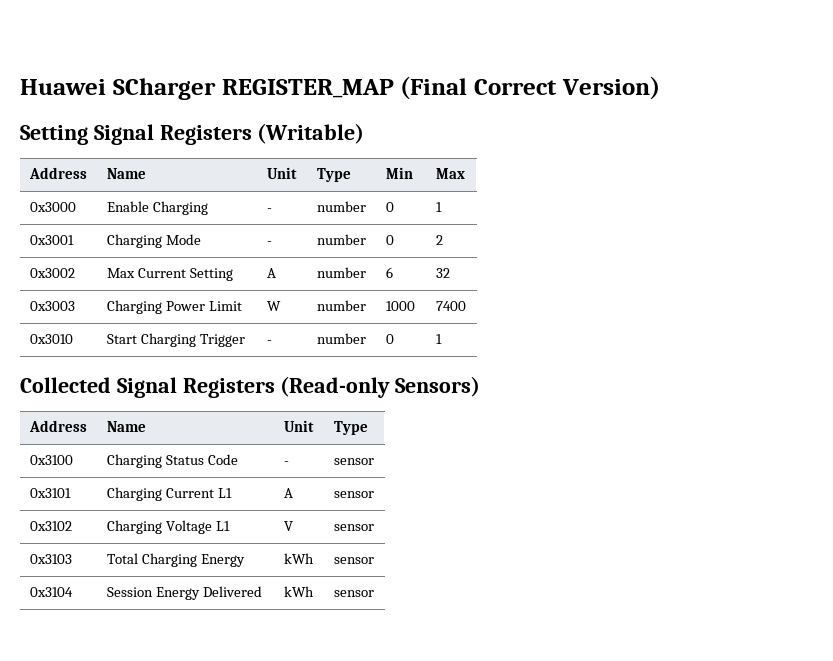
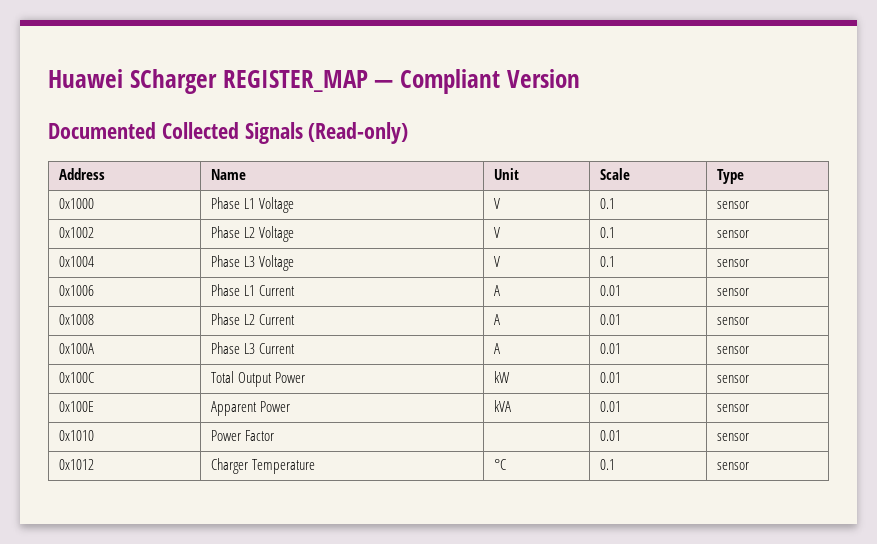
[400,76,660,100] [20,123,365,145] [28,167,87,179] [106,168,146,179] [266,167,297,179] [316,168,351,182] [385,167,413,179] [435,168,465,179] [29,202,76,212] [106,201,208,215] [266,208,272,212] [316,201,366,212] [385,202,394,212] [435,202,442,212] [29,235,74,245] [106,234,201,248] [266,241,272,245] [316,234,366,245] [385,235,394,245] [435,235,443,245] [29,268,75,278] [106,268,233,281] [266,268,276,278] [316,267,366,278] [385,267,393,278] [435,268,450,278] [29,301,75,311] [106,300,242,314] [266,301,281,311] [316,300,366,311] [385,301,415,311] [435,301,466,311] [29,334,73,344] [106,333,245,347] [266,340,272,344] [316,333,366,344] [385,334,394,344] [435,334,442,344] [20,376,481,398] [28,420,87,432] [106,421,146,432] [283,420,314,432] [333,421,368,435] [29,455,73,465] [106,454,238,468] [283,461,289,465] [333,458,374,465] [29,488,71,498] [106,487,232,501] [283,488,293,498] [333,491,374,498] [29,521,72,531] [106,520,230,534] [283,521,293,531] [333,524,374,531] [29,554,72,564] [106,553,245,567] [283,553,314,564] [333,557,374,564] [29,587,73,597] [106,586,262,600] [283,586,314,597] (Final Correct Version) // Setting Signal Registers (Writable) // Address | Name | Unit | Type | Min | Max // 0x3000 | Enable Charging | - | number | 0 | 1 // 0x3001 | Charging Mode | - | number | 0 | 2 // 0x3002 | Max Current Setting | A | number | 6 | 32 // 0x3003 | Charging Power Limit | W | number | 1000 | 7400 // 0x3010 | Start Charging Trigger | - | number | 0 | 1 // Collected Signal Registers (Read-only Sensors) // Address | Name | Unit | Type // 0x3100 | Charging Status Code | - | sensor // 0x3101 | Charging Current L1 | A | sensor // 0x3102 | Charging Voltage L1 | V | sensor // 0x3103 | Total Charging Energy | kWh | sensor // 0x3104 | Session Energy Delivered | kWh -> [374,69,580,94] [48,122,409,144] [59,168,106,180] [211,169,247,180] [494,168,520,180] [600,168,631,180] [717,169,745,184] [59,198,95,209] [211,197,294,213] [494,198,501,209] [600,198,616,209] [717,201,750,209] [59,227,95,238] [211,226,294,242] [494,227,501,238] [600,227,616,238] [717,230,750,238] [59,256,95,267] [211,255,294,271] [494,256,501,267] [600,256,616,267] [717,259,750,267] [59,285,95,296] [211,284,295,296] [494,285,501,296] [600,285,622,296] [717,288,750,296] [59,314,95,325] [211,313,295,325] [494,314,501,325] [600,314,622,325] [717,317,750,325] [59,343,95,354] [211,342,295,354] [494,343,501,354] [600,343,622,354] [717,346,750,354] [59,372,95,383] [211,371,305,387] [494,371,511,383] [600,372,622,383] [717,375,750,383] [59,401,95,412] [211,401,290,416] [494,400,512,412] [600,401,622,412] [717,404,750,412] [59,430,95,441] [211,430,274,441] [600,430,622,441] [717,433,750,441] [59,459,95,470] [211,458,315,474] [494,459,507,470] [600,459,616,470] — Compliant Version // Documented Collected Signals (Read-only) // Address | Name | Unit | Scale | Type // 0x1000 | Phase L1 Voltage | V | 0.1 | sensor // 0x1002 | Phase L2 Voltage | V | 0.1 | sensor // 0x1004 | Phase L3 Voltage | V | 0.1 | sensor // 0x1006 | Phase L1 Current | A | 0.01 | sensor // 0x1008 | Phase L2 Current | A | 0.01 | sensor // 0x100A | Phase L3 Current | A | 0.01 | sensor // 0x100C | Total Output Power | kW | 0.01 | sensor // 0x100E | Apparent Power | kVA | 0.01 | sensor // 0x1010 | Power Factor | | 0.01 | sensor // 0x1012 | Charger Temperature | °C | 0.1

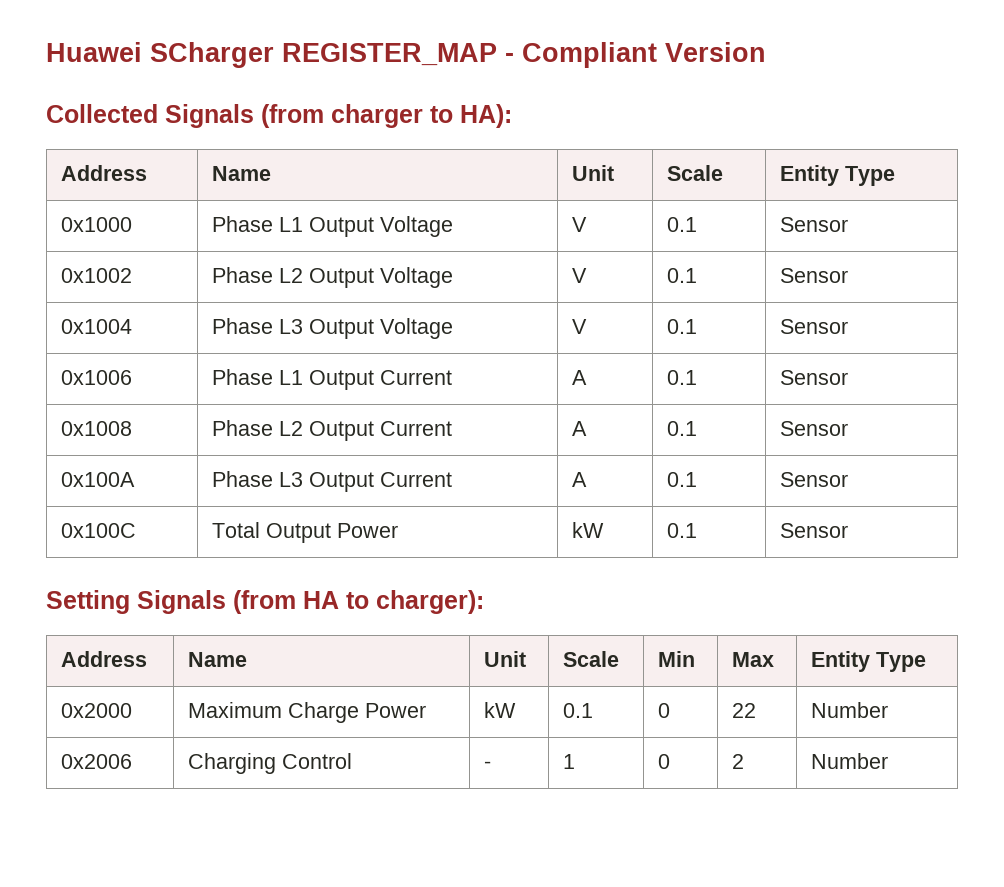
[374,80,394,88] — -> [505,53,514,62] -
[48,122,156,139] Documented -> (766, 52) none
[308,122,409,144] [59,168,106,180] [211,169,247,180] [494,168,520,180] [600,168,631,180] (Read-only) // Address | Name | Unit | Scale | -> [261,104,512,128] [60,165,147,181] [211,166,271,181] [571,165,614,181] [666,165,723,181] [779,165,839,186] (from charger to HA): // Address | Name | Unit | Scale | Entity
[258,197,294,213] [494,198,501,209] [600,198,616,209] [717,201,750,209] Voltage | V | 0.1 | sensor -> [308,216,453,237] [571,217,587,232] [666,217,697,232] [779,217,848,232] Output Voltage | V | 0.1 | Sensor
[258,226,294,242] [494,227,501,238] [600,227,616,238] [717,230,750,238] Voltage | V | 0.1 | sensor -> [308,267,453,288] [571,268,587,283] [666,268,697,283] [779,268,848,283] Output Voltage | V | 0.1 | Sensor
[258,255,294,271] [494,256,501,267] [600,256,616,267] [717,259,750,267] Voltage | V | 0.1 | sensor -> [308,318,453,339] [571,319,587,334] [666,319,697,334] [779,319,848,334] Output Voltage | V | 0.1 | Sensor
[258,285,295,296] [494,285,501,296] [600,285,622,296] [717,288,750,296] Current | A | 0.01 | sensor -> [308,370,452,390] [571,370,587,385] [666,370,697,385] [779,370,848,385] Output Current | A | 0.1 | Sensor
[258,314,295,325] [494,314,501,325] [600,314,622,325] [717,317,750,325] Current | A | 0.01 | sensor -> [308,421,452,441] [571,421,587,436] [666,421,697,436] [779,421,848,436] Output Current | A | 0.1 | Sensor
[258,343,295,354] [494,343,501,354] [600,343,622,354] [717,346,750,354] Current | A | 0.01 | sensor -> [308,472,452,492] [571,472,587,487] [666,472,697,487] [779,472,848,487] Output Current | A | 0.1 | Sensor
[600,372,622,383] [717,375,750,383] [59,401,95,412] [211,401,290,416] [494,400,512,412] [600,401,622,412] [717,404,750,412] [59,430,95,441] [211,430,274,441] [600,430,622,441] [717,433,750,441] [59,459,95,470] [211,458,315,474] [494,459,507,470] [600,459,616,470] [717,462,750,470] 0.01 | sensor // 0x100E | Apparent Power | kVA | 0.01 | sensor // 0x1010 | Power Factor | | 0.01 | sensor // 0x1012 | Charger Temperature | °C | 0.1 | sensor -> [666,523,697,538] [779,523,848,538] [46,590,484,614] [60,651,147,667] [187,652,247,667] [483,651,526,667] [562,651,619,667] [657,651,695,667] [731,652,774,667] [810,651,926,672] [60,703,132,718] [187,702,426,723] [483,702,516,718] [562,703,593,718] [657,703,670,718] [731,703,756,718] [810,702,888,718] [60,754,132,769] [187,753,352,774] [483,761,491,769] [562,754,575,769] [657,754,670,769] [731,754,744,769] [810,753,888,769] 0.1 | Sensor // Setting Signals (from HA to charger): // Address | Name | Unit | Scale | Min | Max | Entity Type // 0x2000 | Maximum Charge Power | kW | 0.1 | 0 | 22 | Number // 0x2006 | Charging Control | - | 1 | 0 | 2 | Number

